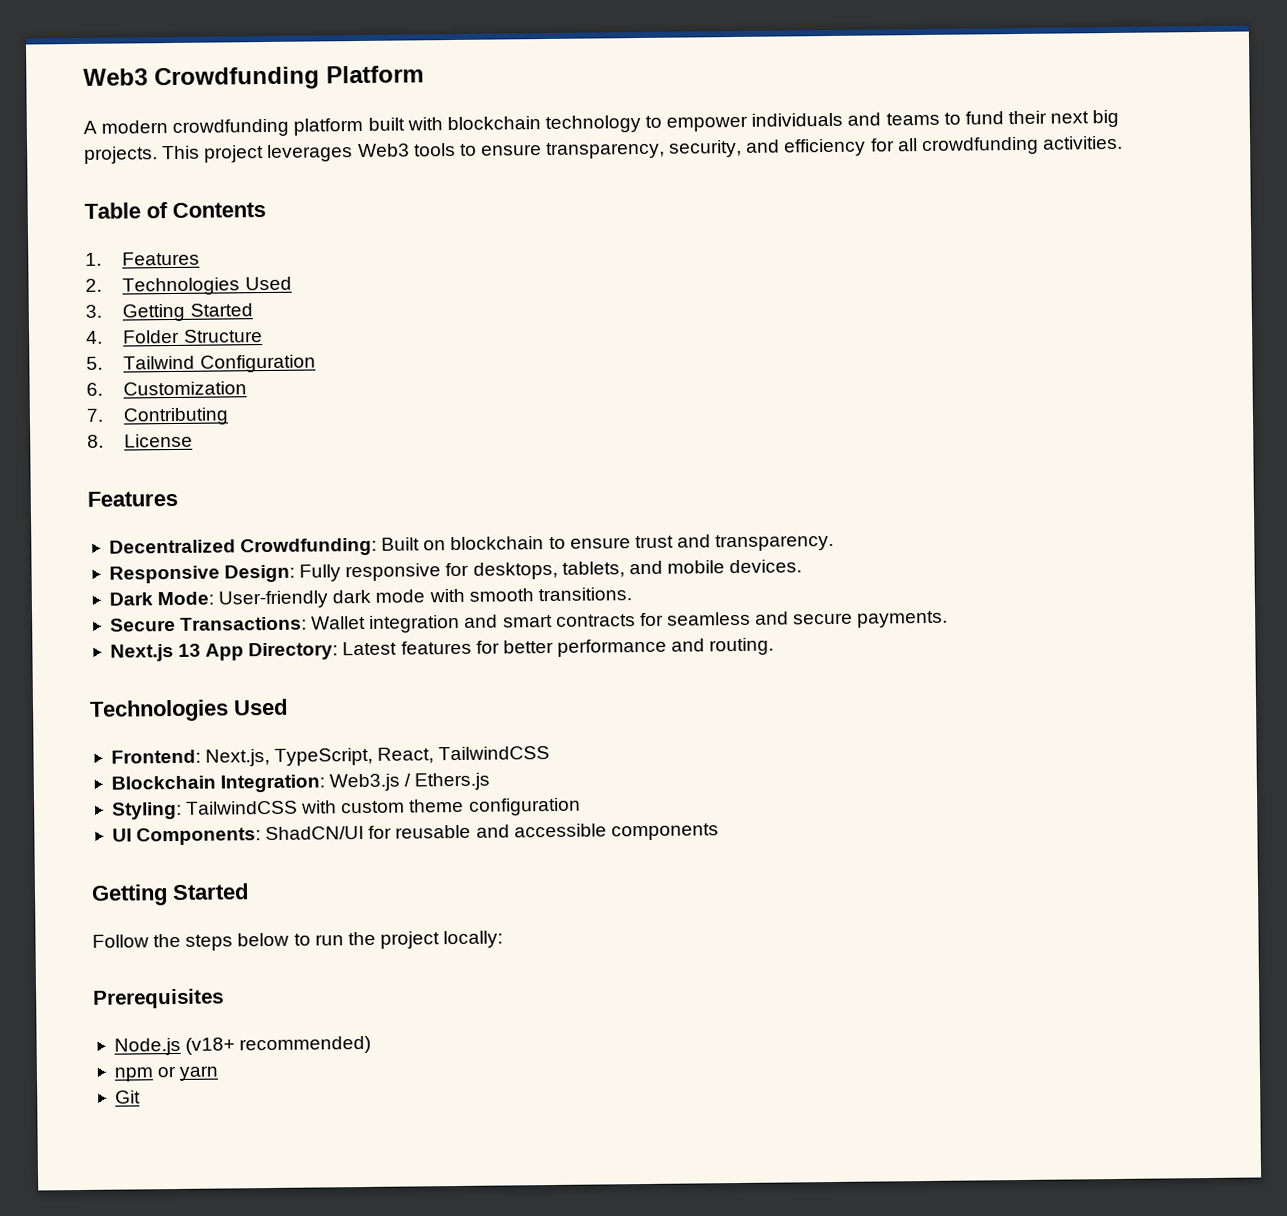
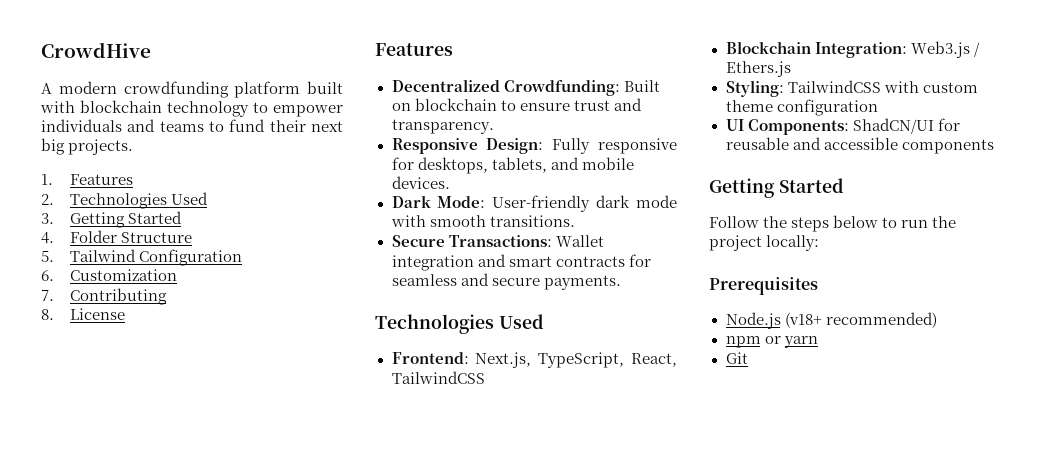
[83,65,424,91] Web3 Crowdfunding Platform -> [41,42,151,58] CrowdHive
[162,135,1123,163] [84,201,266,219] This project leverages Web3 tools to ensure transparency, security, and efficiency for all crowdfunding activities. // Table of Contents -> (134, 147) none
[109,637,775,662] // Next.js 13 App Directory: Latest features for better performance and routing. -> (621, 282) none

